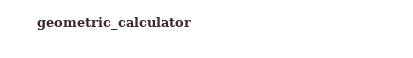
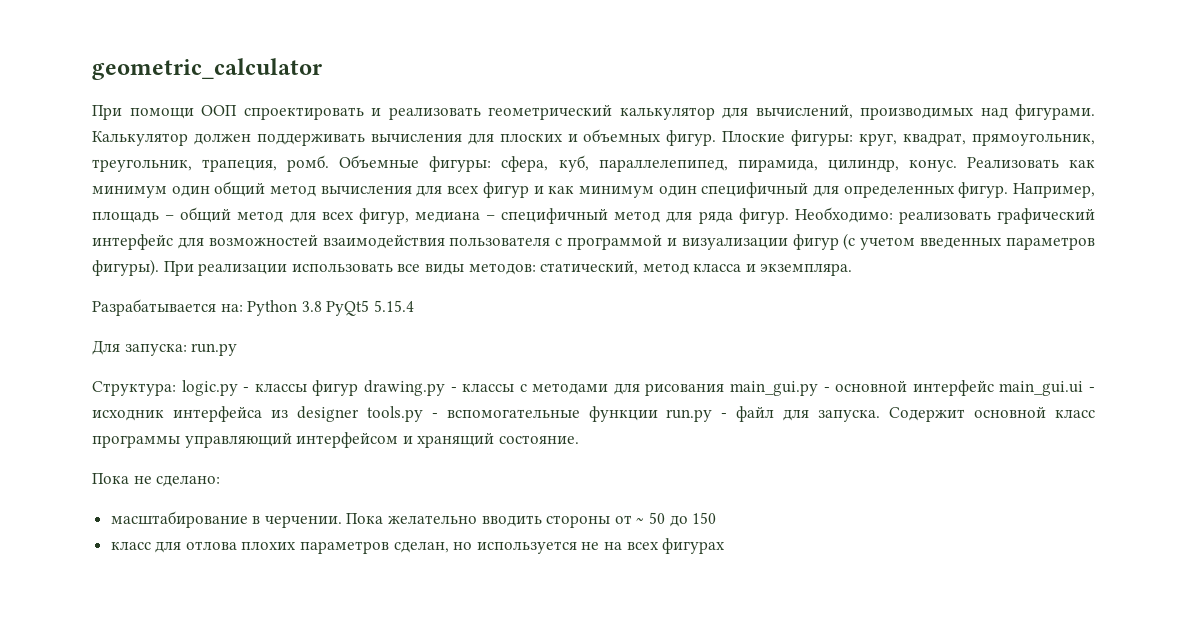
(191, 23) none -> [92,104,1095,120] [92,129,1095,146] [92,155,1095,172] [92,181,1095,198] [92,207,1095,224] [92,233,1095,250] [92,259,853,276] [92,299,414,316] [92,340,238,356] [92,380,1096,396] [92,406,1095,422] [92,432,579,448] [92,473,221,487] [110,511,717,528] [110,538,726,554] // При помощи ООП спроектировать и реализовать геометрический калькулятор для вычислений, производимых над фигурами. Калькулятор должен поддерживать вычисления для плоских и объемных фигур. Плоские фигуры: круг, квадрат, прямоугольник, треугольник, трапеция, ромб. Объемные фигуры: сфера, куб, параллелепипед, пирамида, цилиндр, конус. Реализовать как минимум один общий метод вычисления для всех фигур и как минимум один специфичный для определенных фигур. Например, площадь – общий метод для всех фигур, медиана – специфичный метод для ряда фигур. Необходимо: реализовать графический интерфейс для возможностей взаимодействия пользователя с программой и визуализации фигур (с учетом введенных параметров фигуры). При реализации использовать все виды методов: статический, метод класса и экземпляра. // Разрабатывается на: Python 3.8 PyQt5 5.15.4 // Для запуска: run.py // Структура: logic.py - классы фигур drawing.py - классы с методами для рисования main_gui.py - основной интерфейс main_gui.ui - исходник интерфейса из designer tools.py - вспомогательные функции run.py - файл для запуска. Содержит основной класс программы управляющий интерфейсом и хранящий состояние. // Пока не сделано: // масштабирование в черчении. Пока желательно вводить стороны от ~ 50 до 150 // класс для отлова плохих параметров сделан, но используется не на всех фигурах

